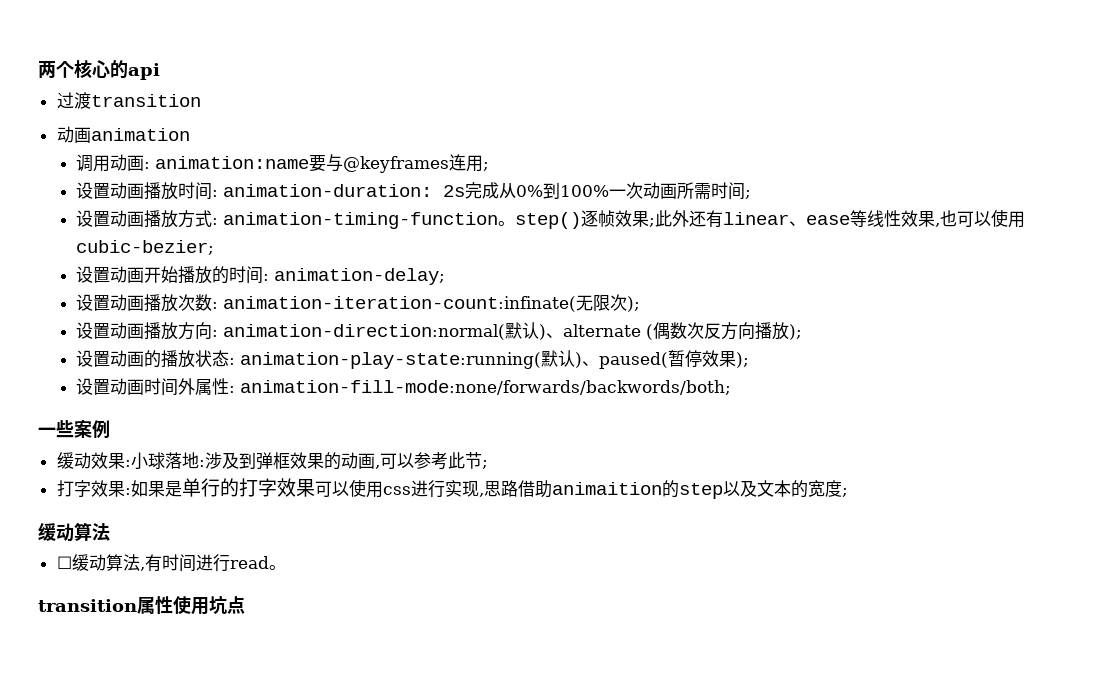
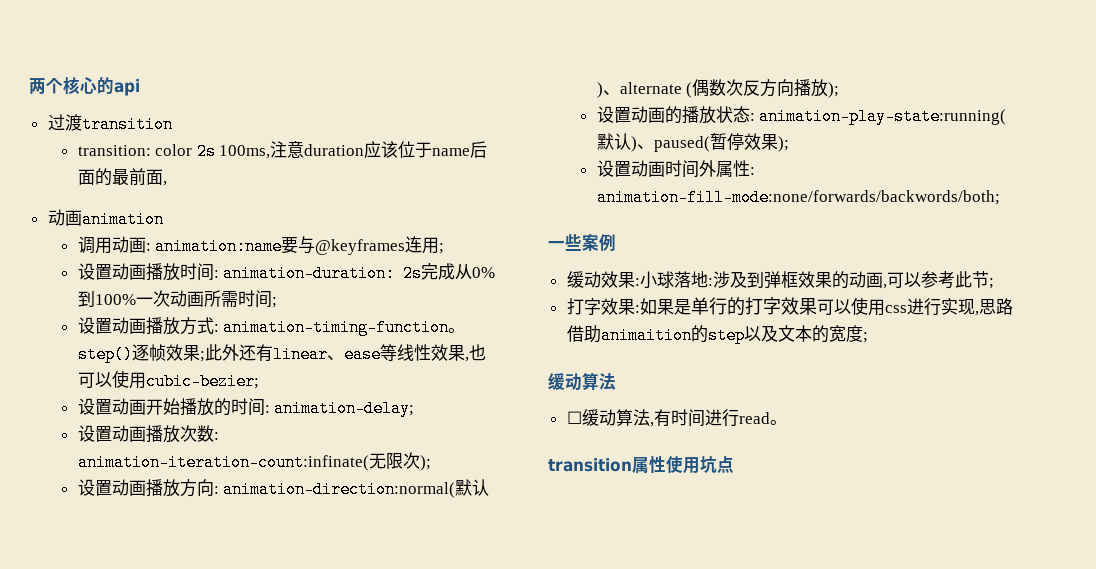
(201, 100) none -> [77,141,488,160] [77,168,167,186] // transition: color 2s 100ms,注意duration应该位于name后面的最前面,

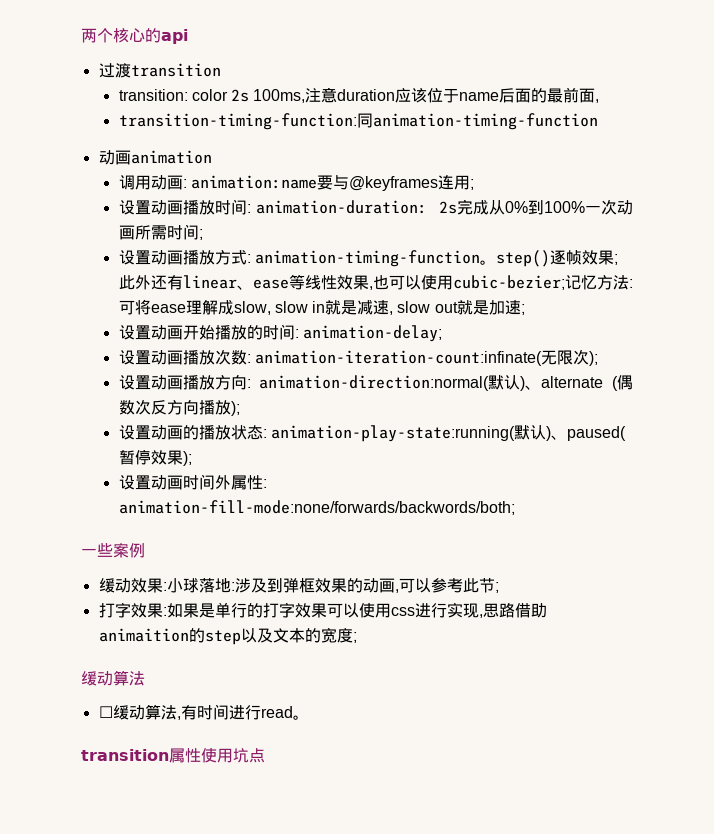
(167, 183) none -> [118,113,598,130] // transition-timing-function:同animation-timing-function
(259, 381) none -> [564,275,633,290] [118,299,525,315] 记忆方法:可将ease理解成slow, slow in就是减速, slow out就是加速;

